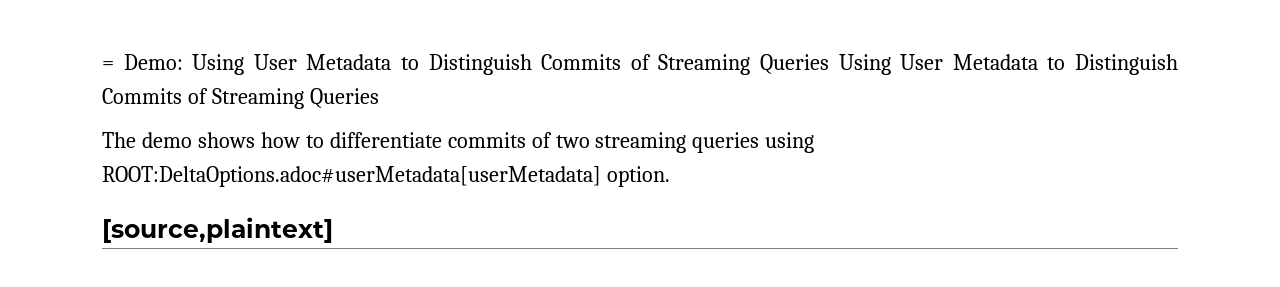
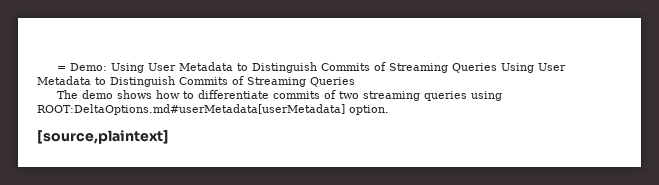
[102,166,601,187] ROOT:DeltaOptions.adoc#userMetadata[userMetadata] -> [37,104,345,115] ROOT:DeltaOptions.md#userMetadata[userMetadata]

